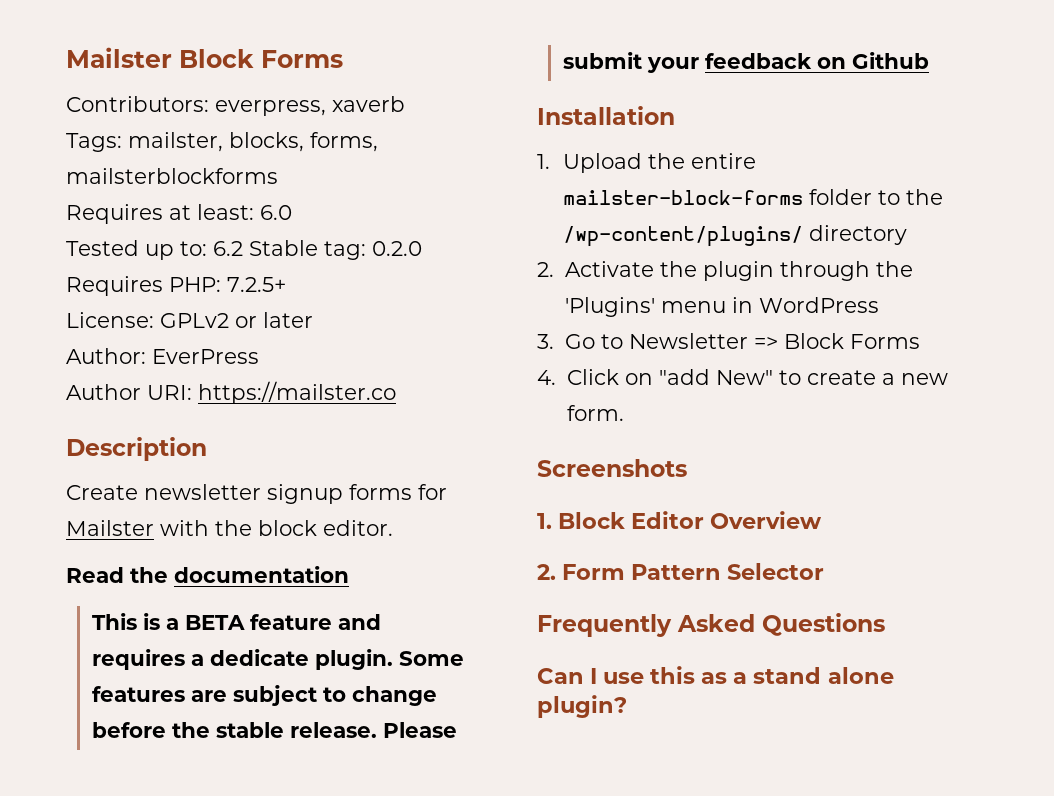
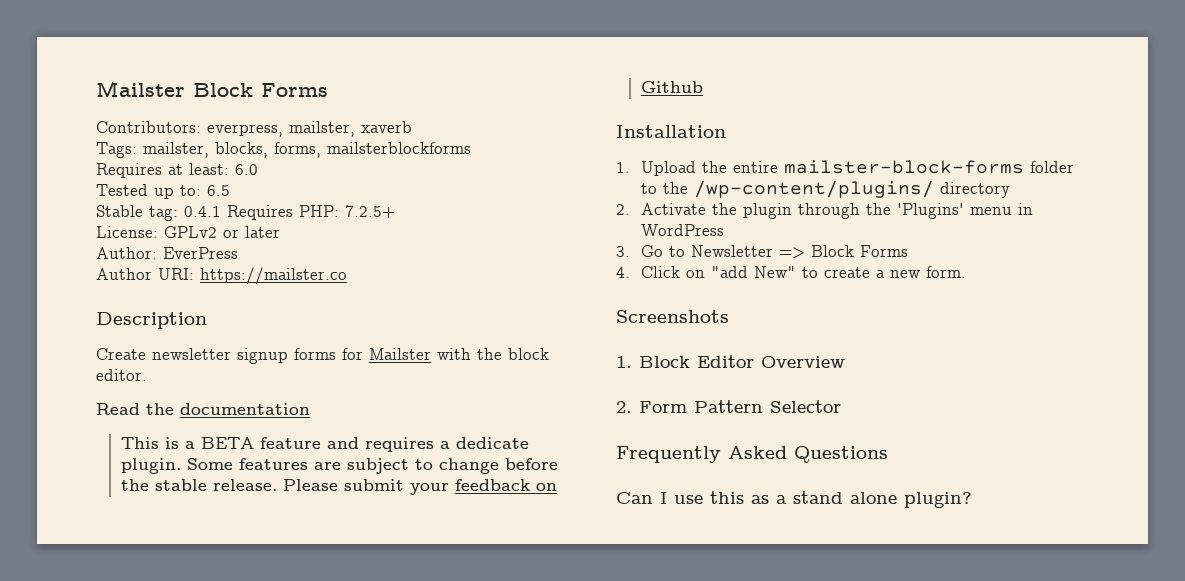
(326, 108) none -> [289,121,355,137] mailster,
[213,241,243,256] 6.2 -> [207,185,230,196] 6.5 //
[372,241,422,256] 0.2.0 -> [184,206,221,217] 0.4.1

